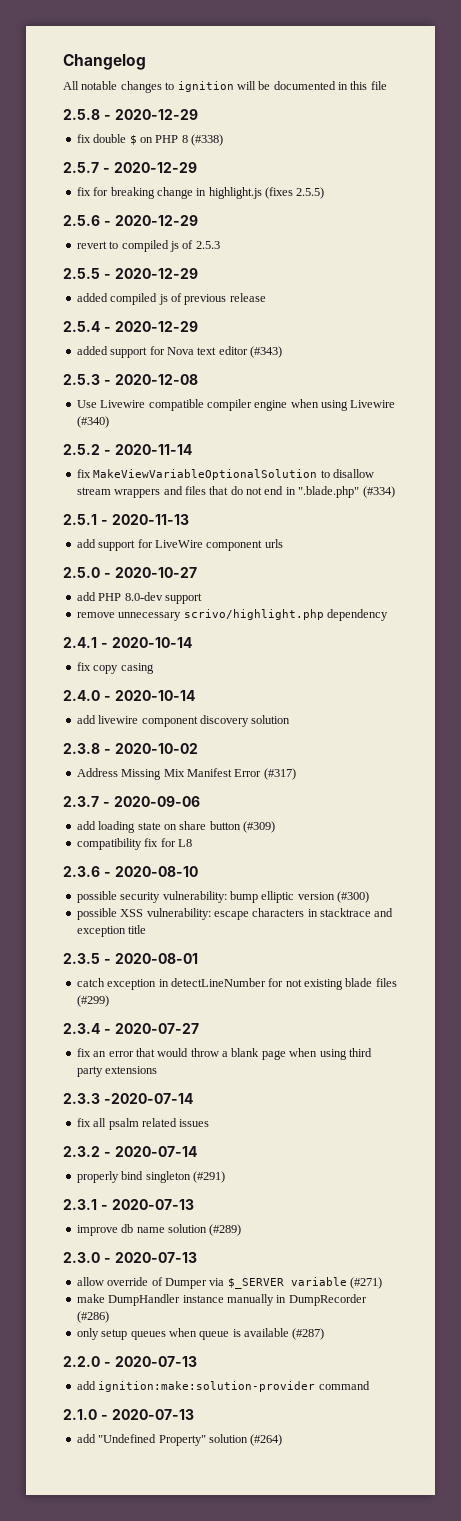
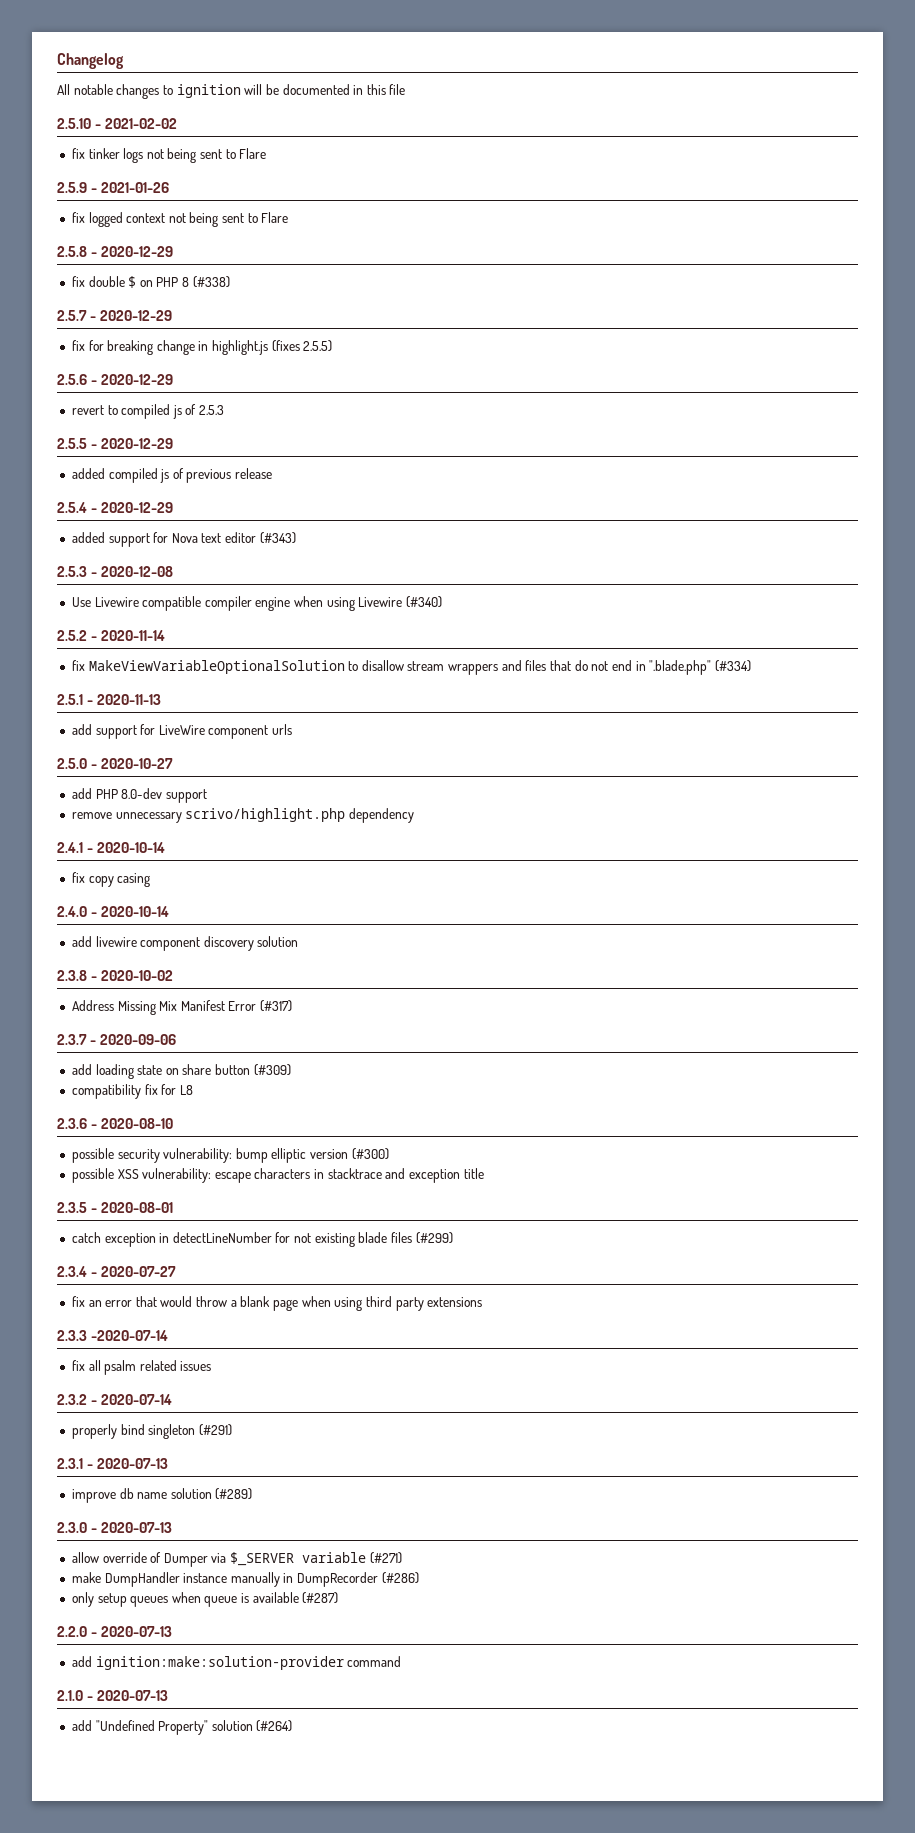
(387, 85) none -> [57,118,178,129] [71,148,267,163] [57,182,170,193] [71,212,289,227] // 2.5.10 - 2021-02-02 // fix tinker logs not being sent to Flare // 2.5.9 - 2021-01-26 // fix logged context not being sent to Flare

